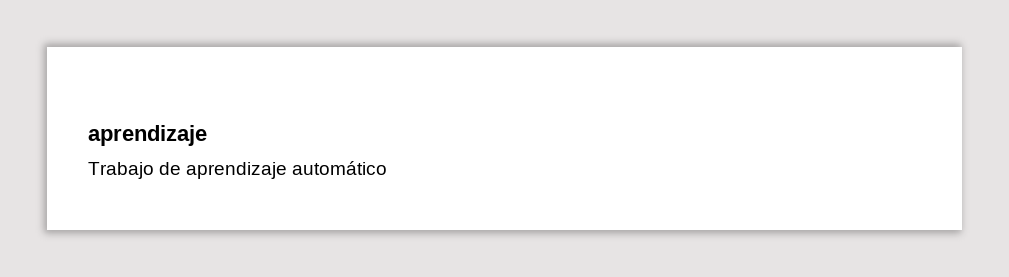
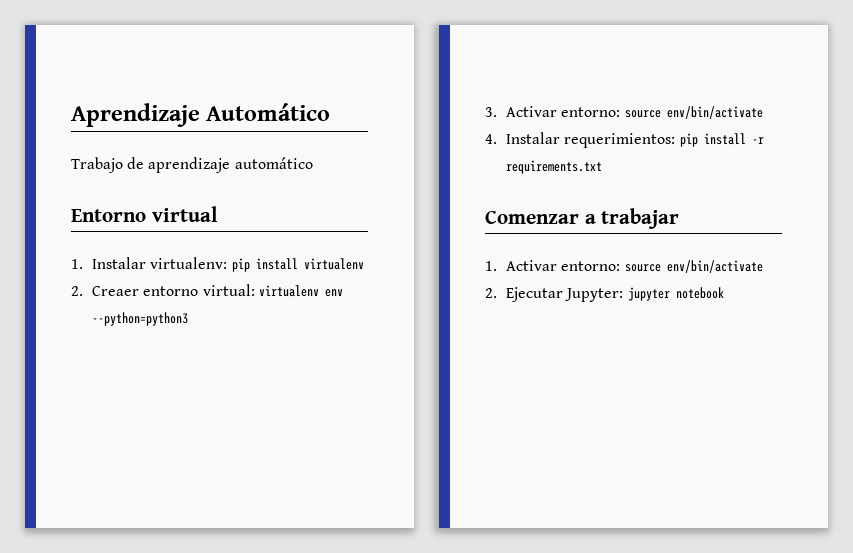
[88,125,207,146] aprendizaje -> [71,103,331,127] Aprendizaje Automático
(388, 168) none -> [71,206,218,222] [71,257,364,272] [71,284,343,297] [92,312,189,326] [485,106,763,119] [485,132,764,148] [506,160,603,174] [485,208,680,229] [485,260,763,273] [485,287,724,302] // Entorno virtual // 1. Instalar virtualenv: pip install virtualenv // 2. Creaer entorno virtual: virtualenv env --python=python3 // 3. Activar entorno: source env/bin/activate // 4. Instalar requerimientos: pip install -r requirements.txt // Comenzar a trabajar // 1. Activar entorno: source env/bin/activate // 2. Ejecutar Jupyter: jupyter notebook

